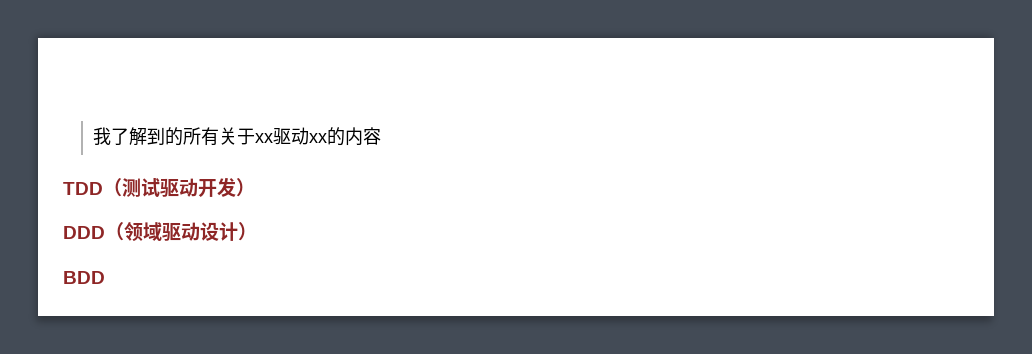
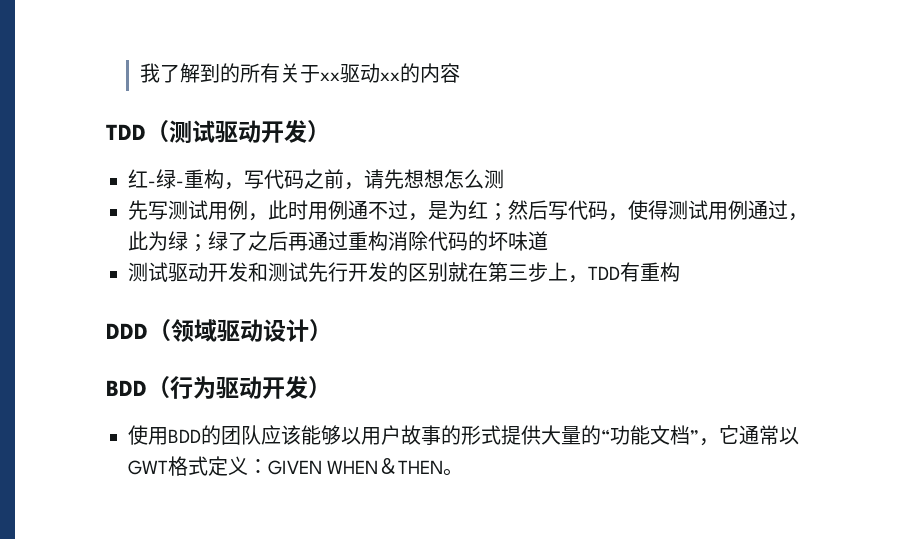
(255, 187) none -> [128,169,504,190] [128,200,808,221] [128,231,548,252] [128,262,680,283] // 红-绿-重构，写代码之前，请先想想怎么测 // 先写测试用例，此时用例通不过，是为红；然后写代码，使得测试用例通过，此为绿；绿了之后再通过重构消除代码的坏味道 // 测试驱动开发和测试先行开发的区别就在第三步上，TDD有重构
(105, 277) none -> [147,376,331,399] [128,425,799,446] [128,456,464,476] （行为驱动开发） // 使用BDD的团队应该能够以用户故事的形式提供大量的“功能文档”，它通常以GWT格式定义：GIVEN WHEN＆THEN。

